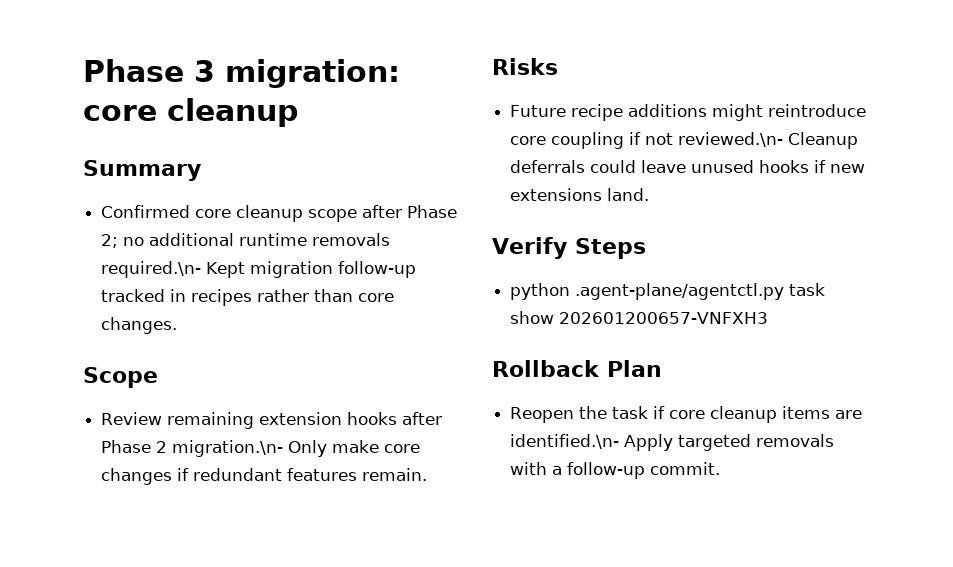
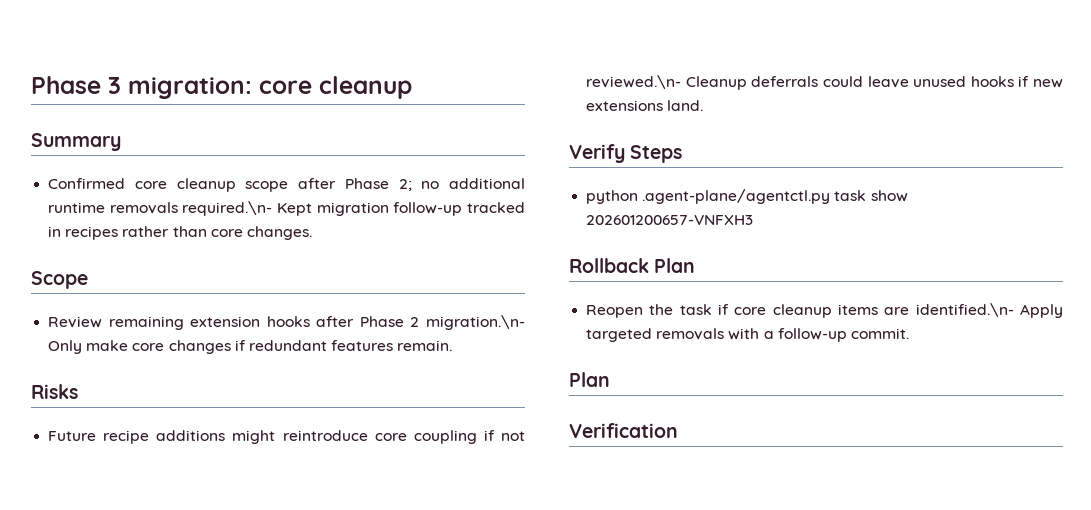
(721, 468) none -> [569,372,610,387] [569,423,678,438] // Plan // Verification

